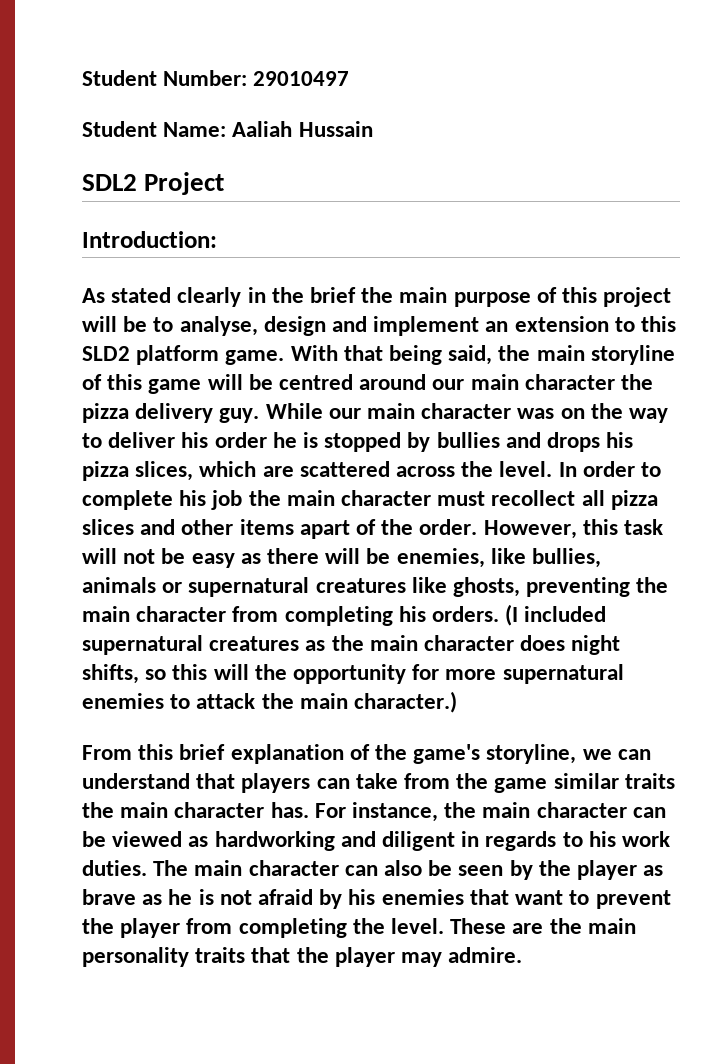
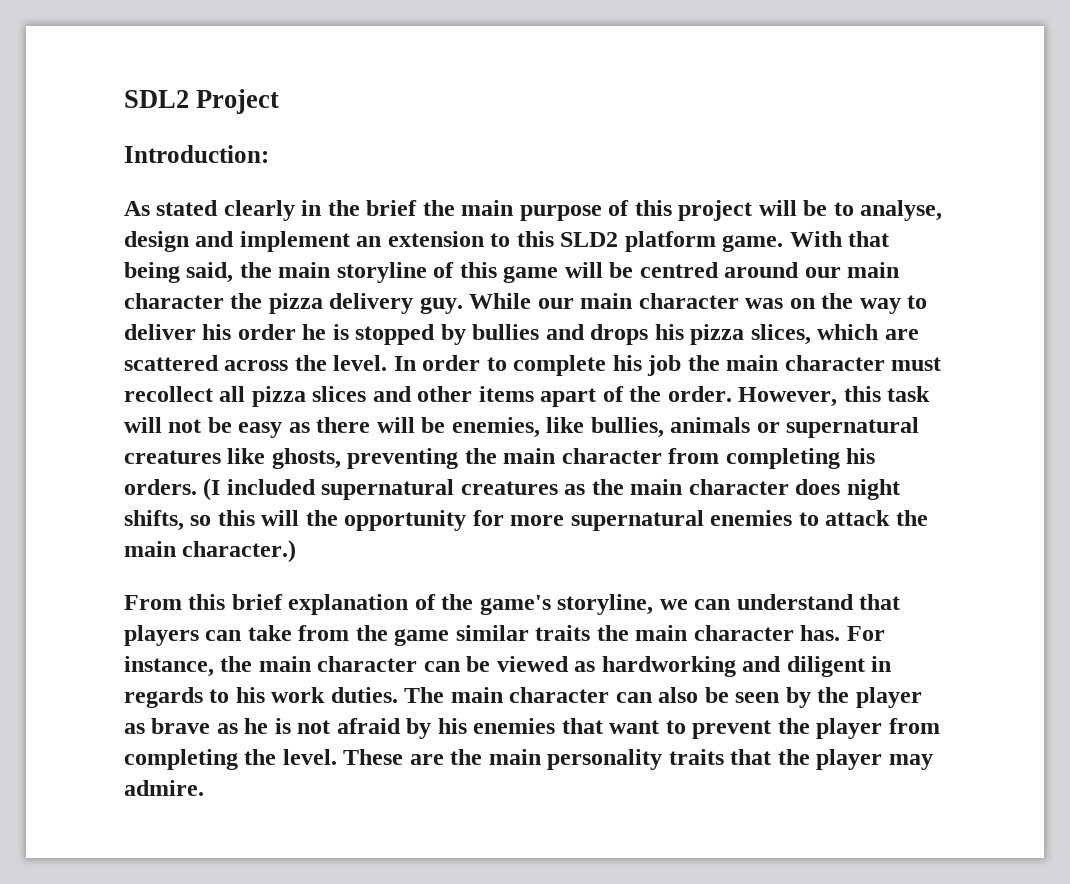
[82,70,350,86] [82,121,373,137] Student Number: 29010497 // Student Name: Aaliah Hussain // -> (124, 99) none

